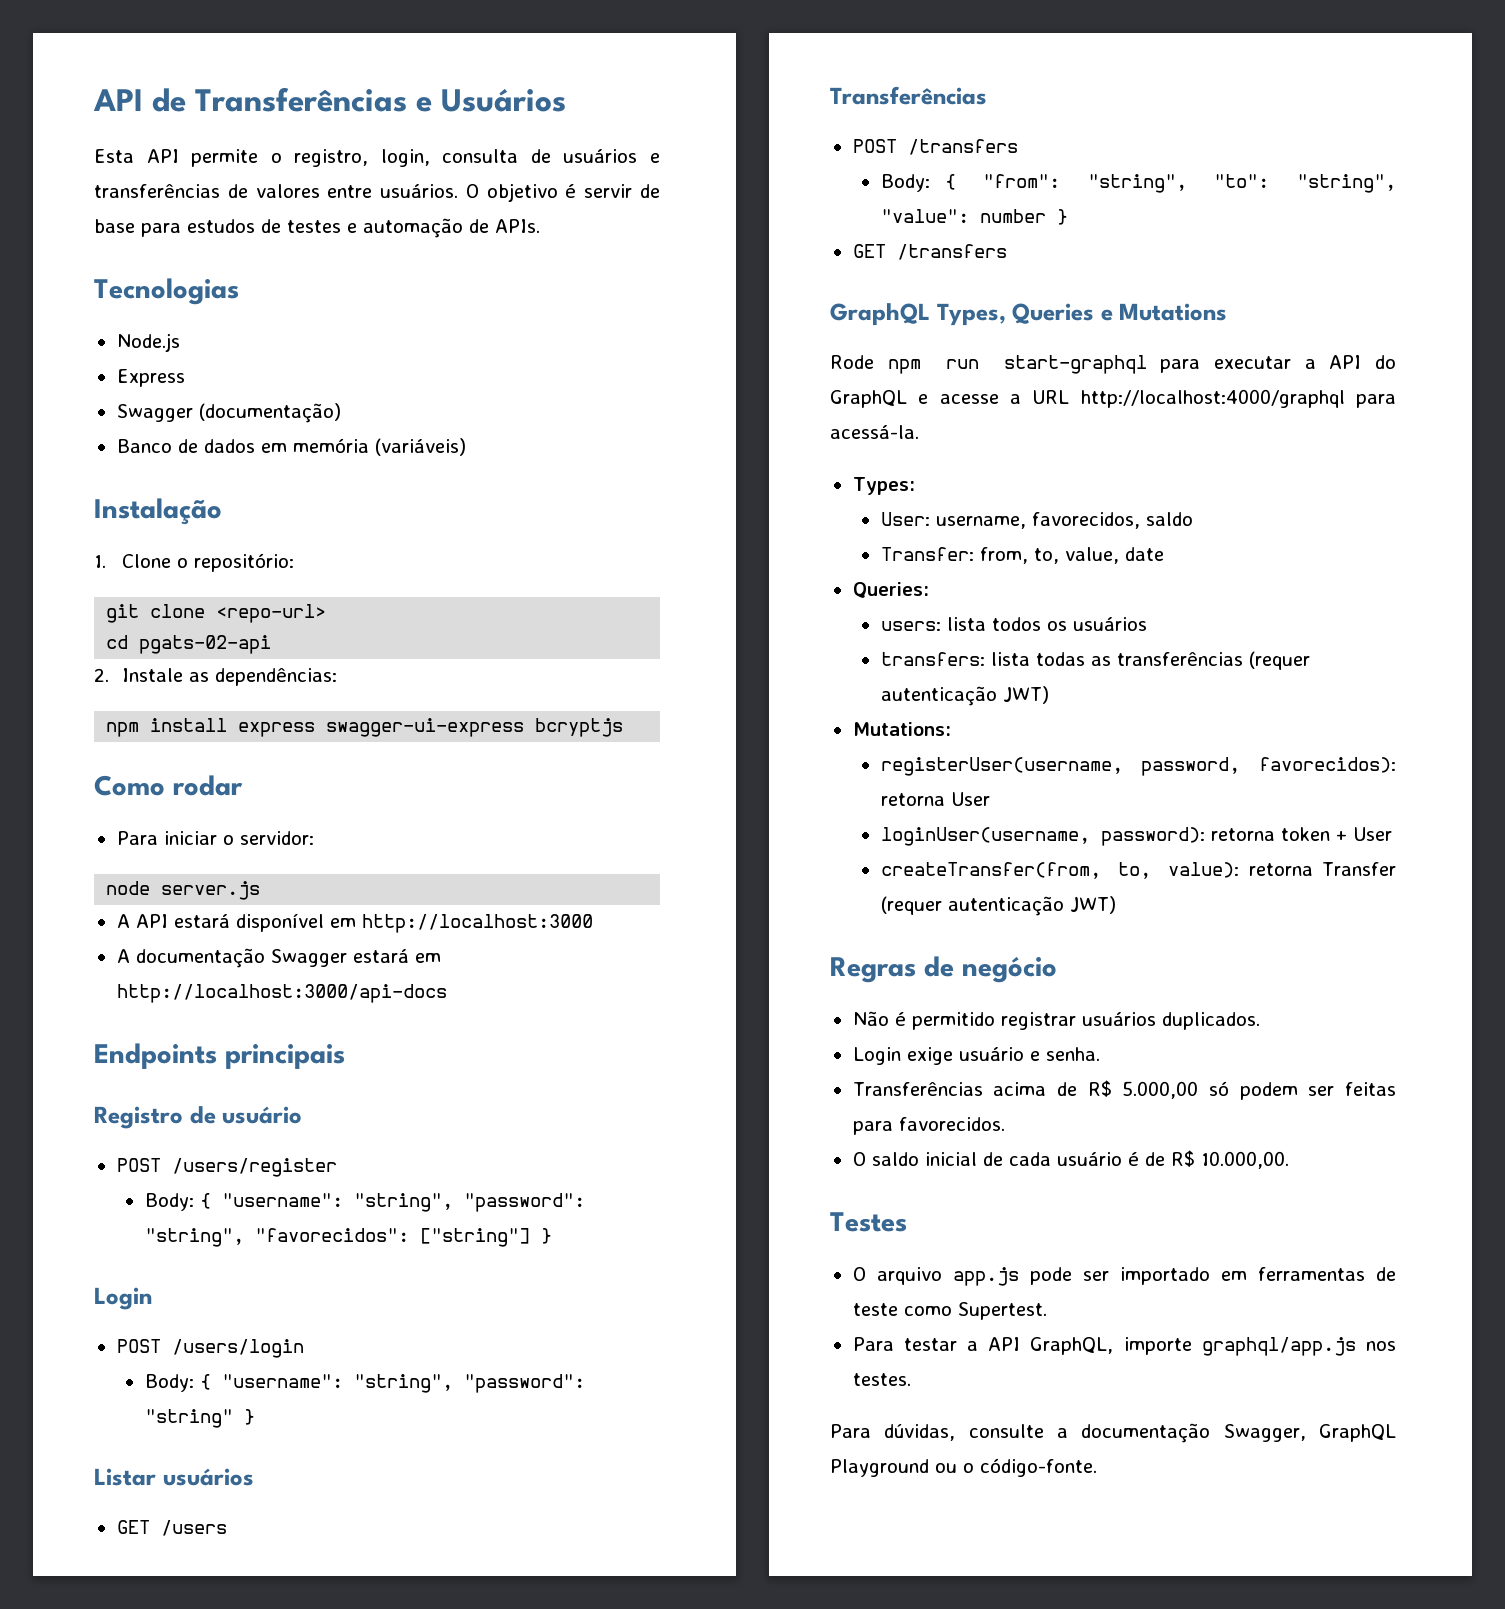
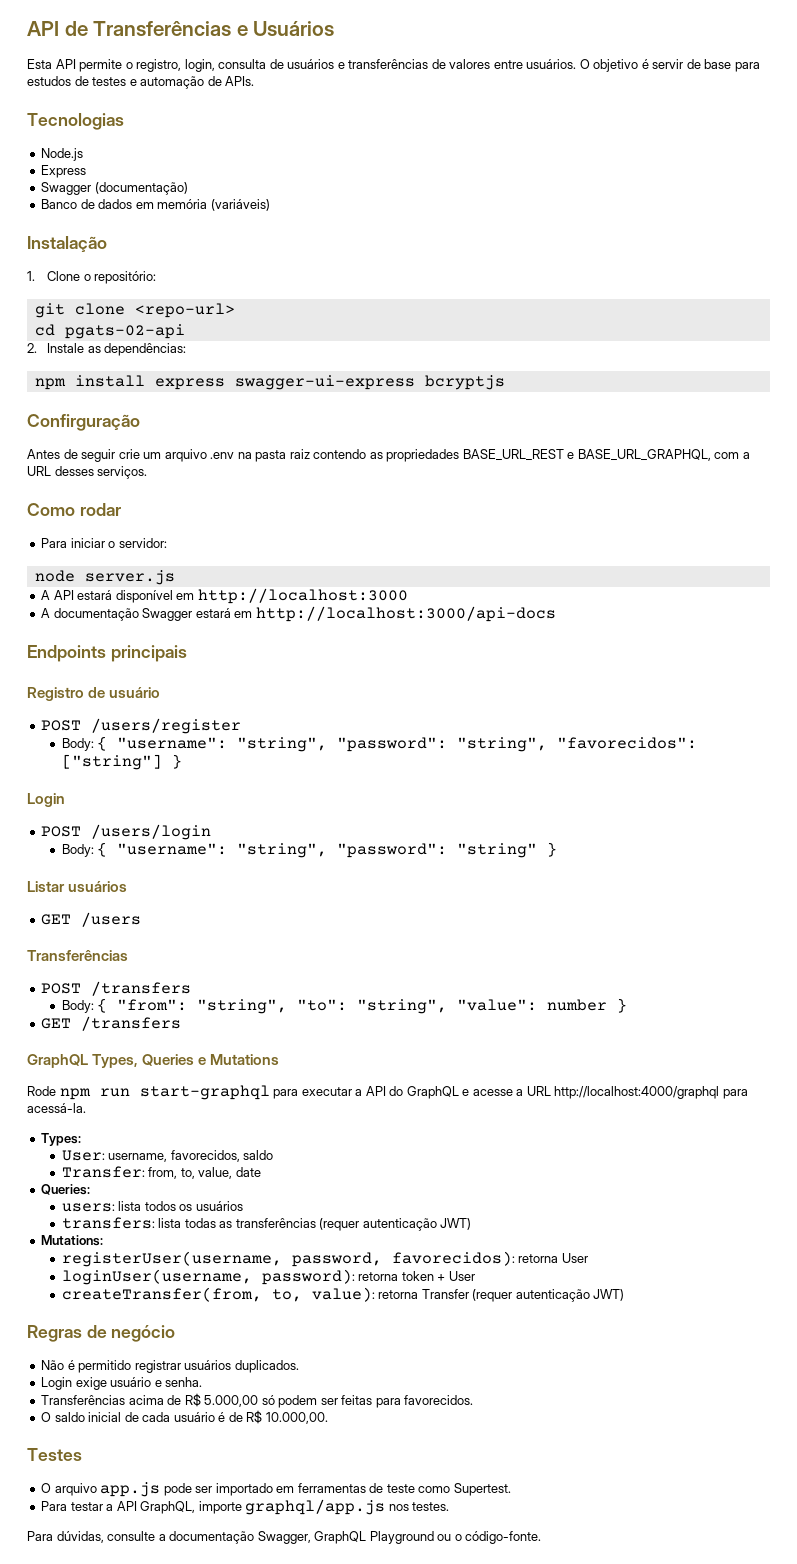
(624, 727) none -> [27,414,140,431] [27,449,750,462] [27,466,148,479] // Confirguração // Antes de seguir crie um arquivo .env na pasta raiz contendo as propriedades BASE_URL_REST e BASE_URL_GRAPHQL, com a URL desses serviços.

